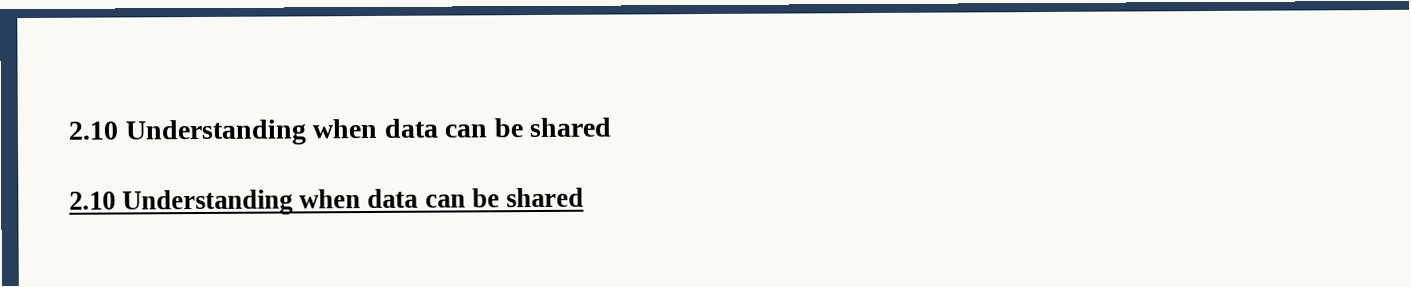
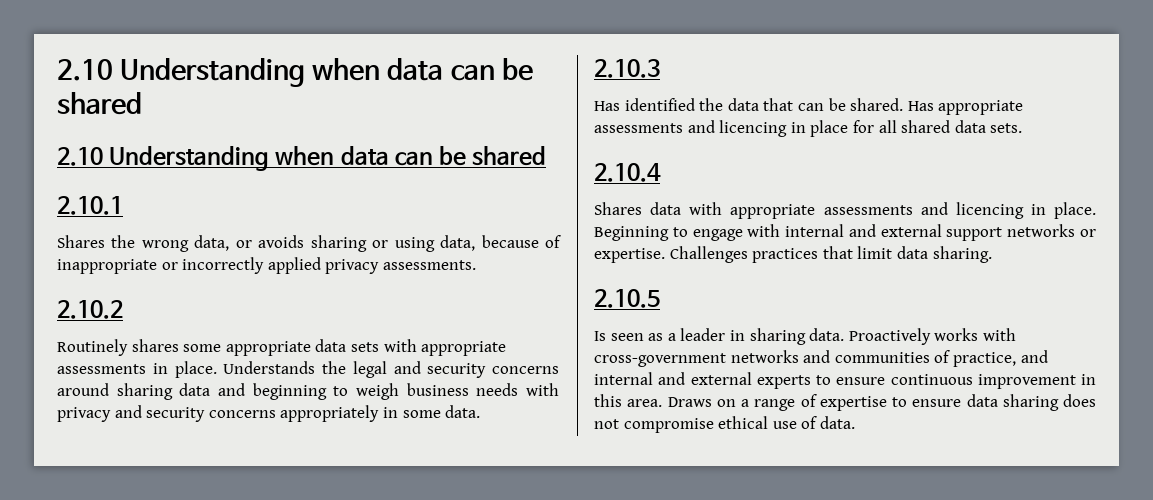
(584, 197) none -> [57,196,123,215] [57,235,561,252] [57,257,476,274] [57,300,123,319] [57,339,507,356] [57,361,559,378] [57,383,559,400] [57,405,481,422] [594,59,660,78] [594,98,1024,115] [594,120,1023,137] [594,163,661,182] [594,202,1096,219] [594,224,1096,241] [594,246,992,263] [594,289,660,308] [594,328,1016,345] [594,350,1048,367] [594,372,1096,389] [594,394,1096,411] [594,416,855,433] // 2.10.1 // Shares the wrong data, or avoids sharing or using data, because of inappropriate or incorrectly applied privacy assessments. // 2.10.2 // Routinely shares some appropriate data sets with appropriate assessments in place. Understands the legal and security concerns around sharing data and beginning to weigh business needs with privacy and security concerns appropriately in some data. // 2.10.3 // Has identified the data that can be shared. Has appropriate assessments and licencing in place for all shared data sets. // 2.10.4 // Shares data with appropriate assessments and licencing in place. Beginning to engage with internal and external support networks or expertise. Challenges practices that limit data sharing. // 2.10.5 // Is seen as a leader in sharing data. Proactively works with cross-government networks and communities of practice, and internal and external experts to ensure continuous improvement in this area. Draws on a range of expertise to ensure data sharing does not compromise ethical use of data.

